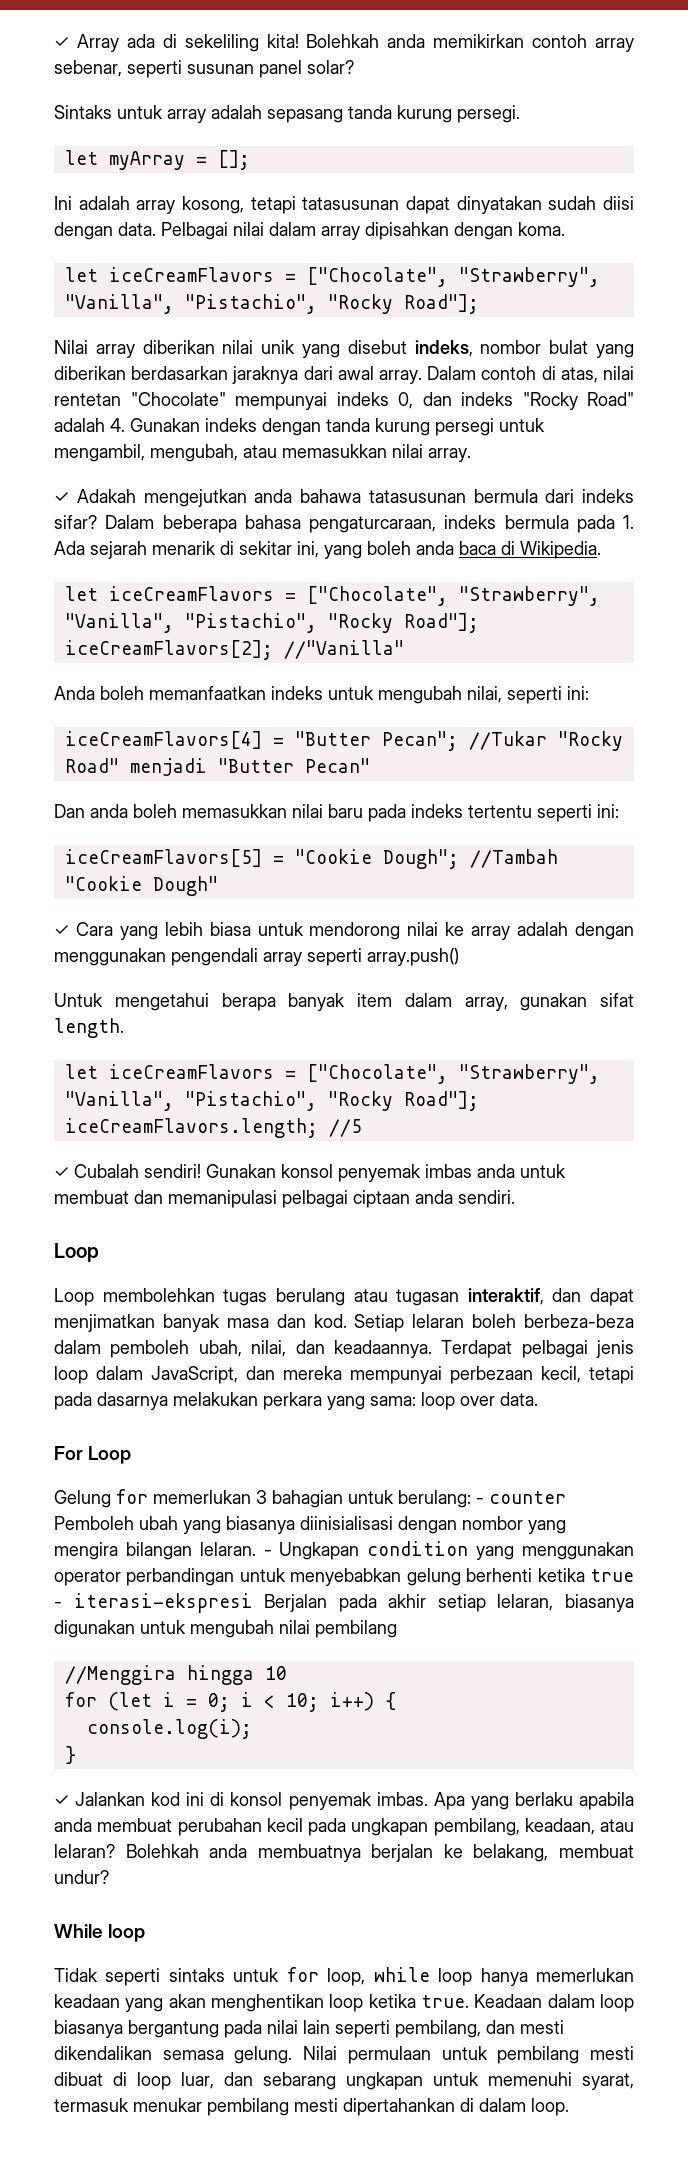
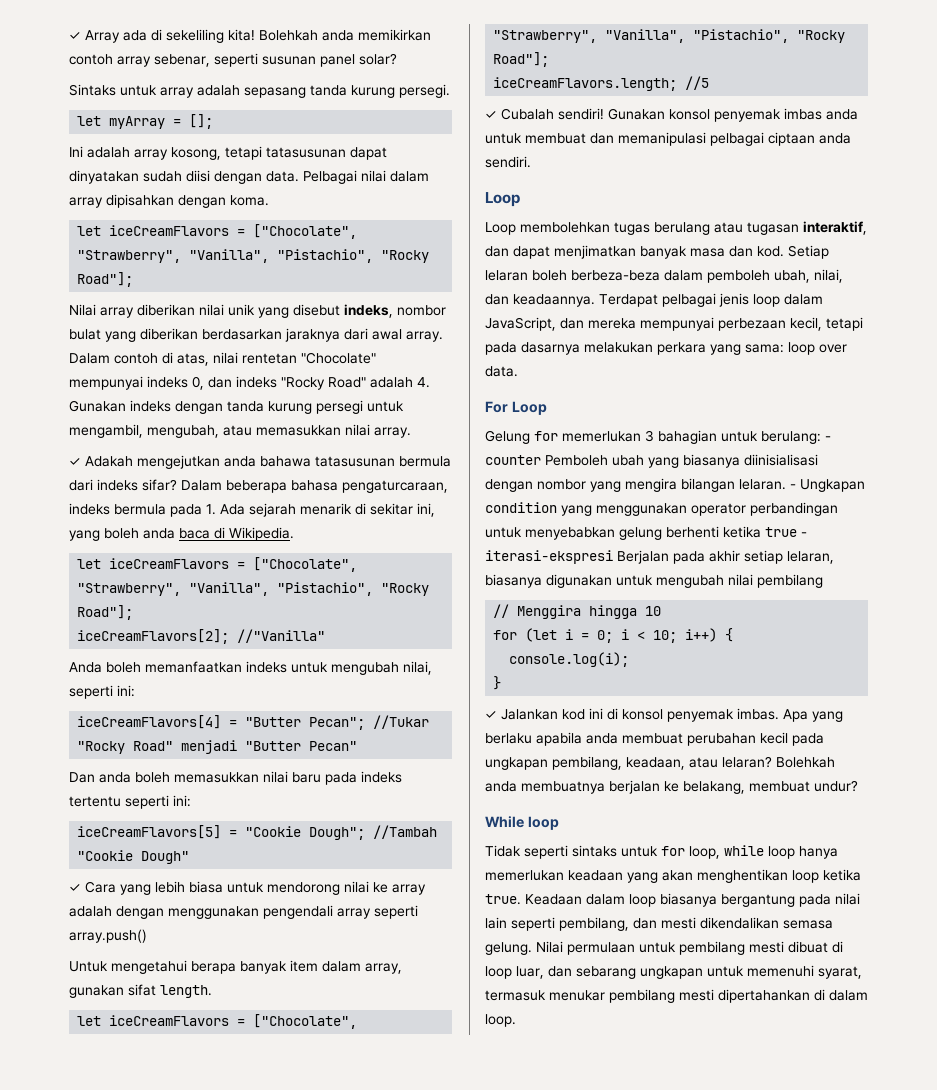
[64,1665,176,1685] //Menggira -> [493,604,582,619] // Menggira

